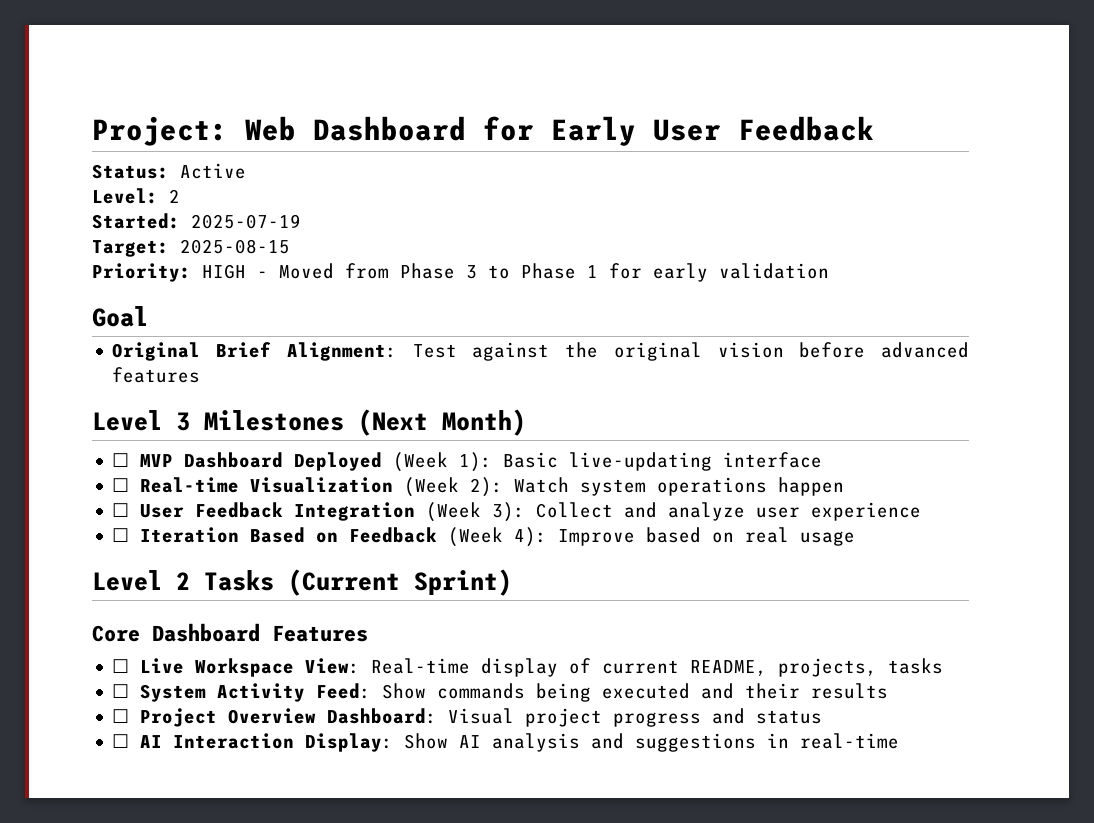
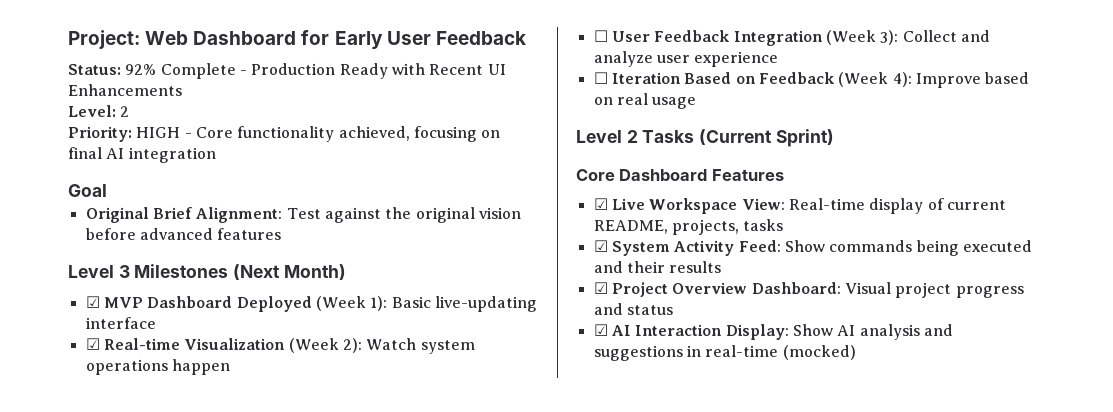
[180,163,246,179] [92,188,180,204] [92,213,301,229] [92,239,290,257] [92,263,829,282] Active // Level: 2 // Started: 2025-07-19 // Target: 2025-08-15 // Priority: HIGH - Moved from Phase 3 to Phase 1 for early validation -> [125,63,506,79] [68,84,182,96] [68,105,130,117] [68,126,501,142] [68,147,216,163] 92% Complete - Production Ready with Recent UI Enhancements // Level: 2 // Priority: HIGH - Core functionality achieved, focusing on final AI integration
[112,453,130,467] ☐ -> [85,296,100,308] ☑
[112,478,130,492] ☐ -> [85,338,100,350] ☑
[112,659,130,673] ☐ -> [593,198,608,210] ☑
[112,684,130,698] ☐ -> [593,240,608,252] ☑
[112,709,130,723] ☐ -> [593,282,608,294] ☑
[112,734,130,748] ☐ -> [593,324,608,336] ☑
(900, 741) none -> [782,345,856,360] (mocked)

